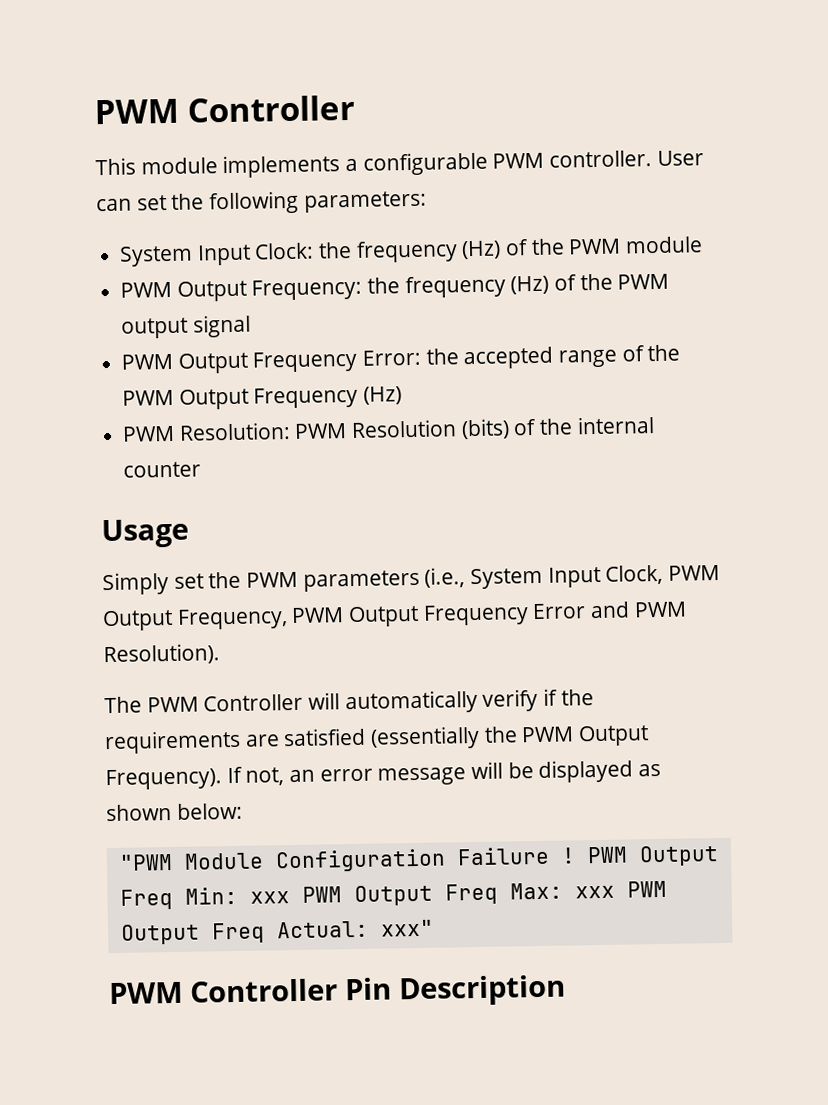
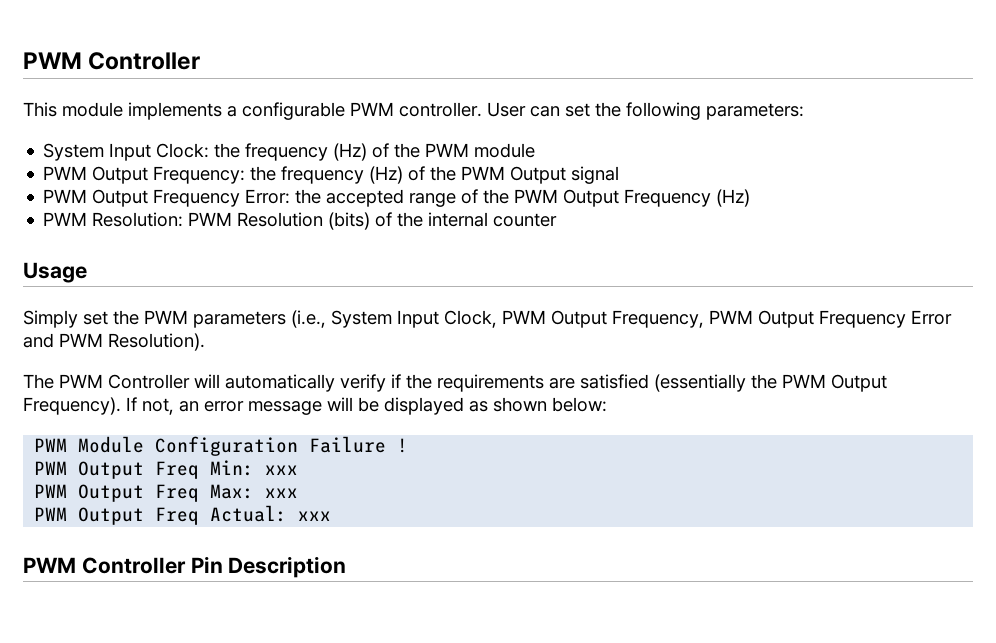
[121,317,189,339] output -> [510,166,567,184] Output
[118,854,173,871] "PWM -> [34,438,68,452] PWM
(576, 855) none -> (409, 445) //
(290, 897) none -> (299, 470) //
(615, 892) none -> (299, 493) //
[380,919,434,937] xxx" -> [298,511,332,521] xxx

